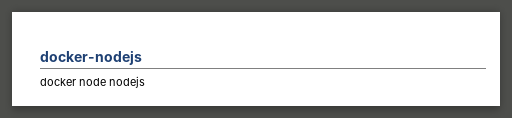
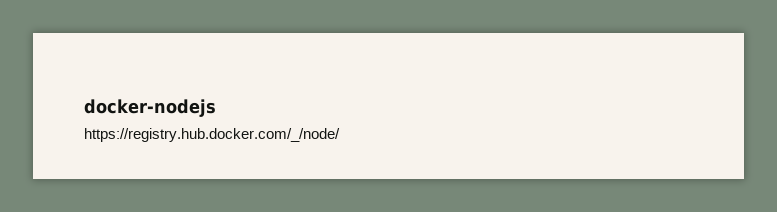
[40,76,145,88] docker node nodejs -> [84,128,340,142] https://registry.hub.docker.com/_/node/

